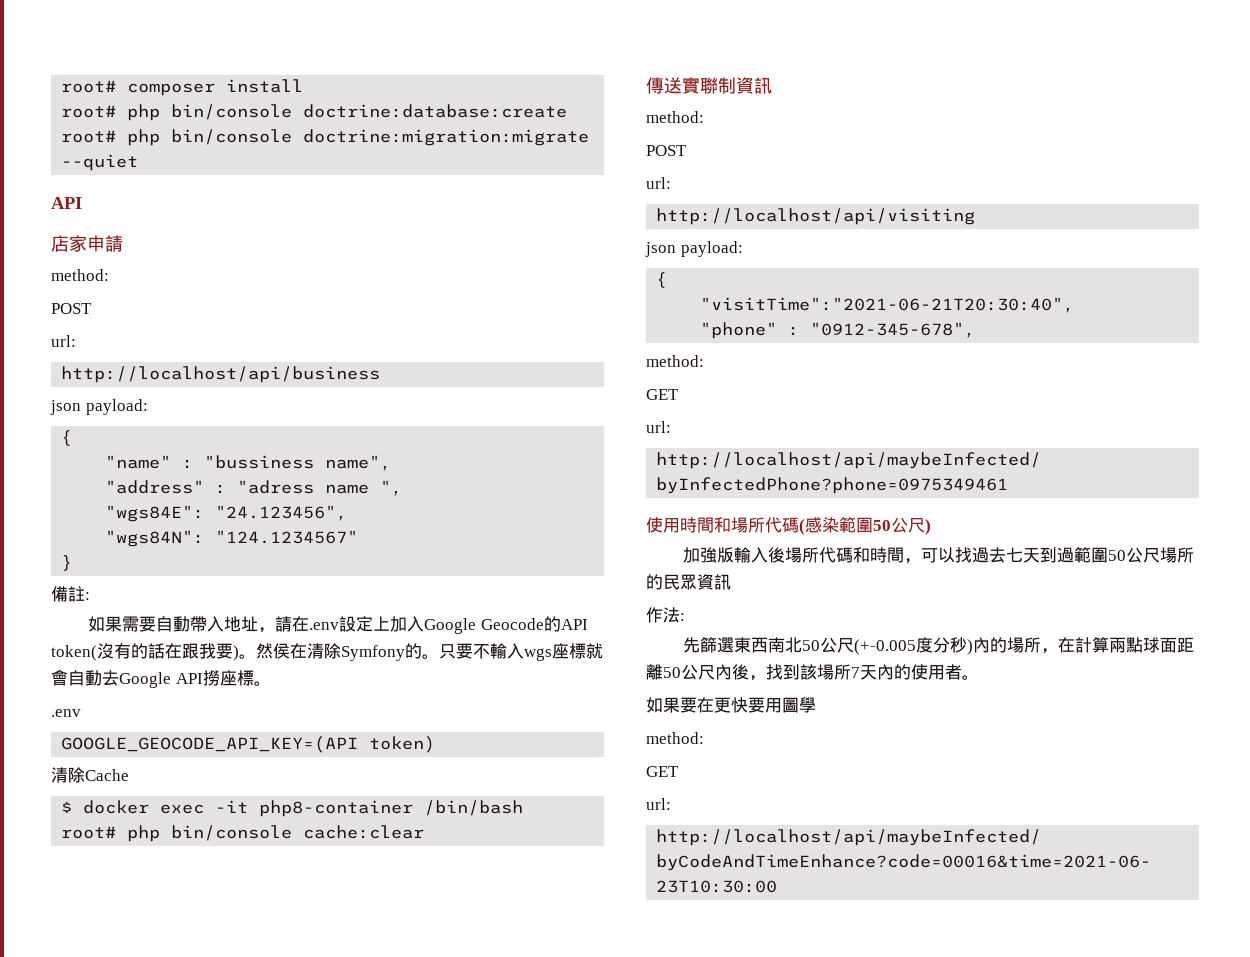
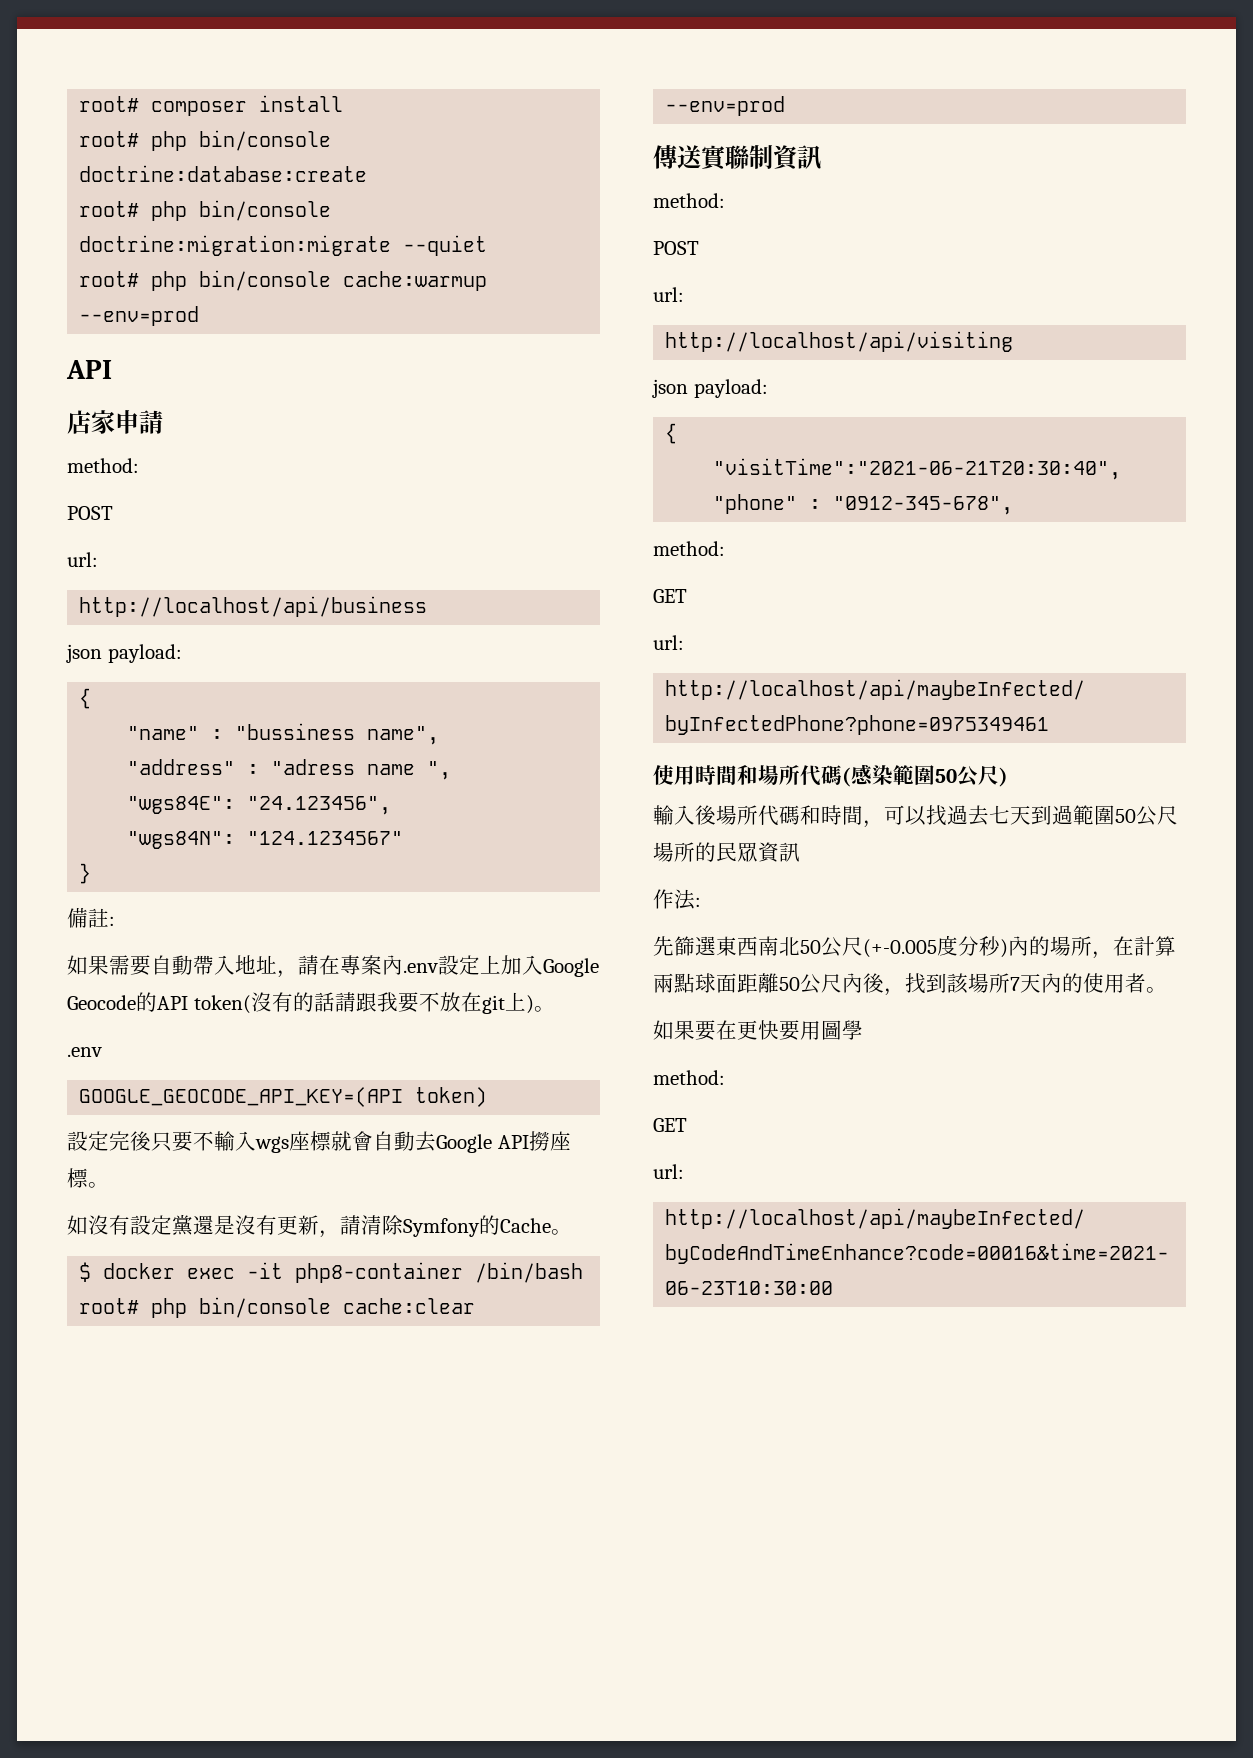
(139, 162) none -> [79,270,488,291] [79,306,200,326] // root# php bin/console cache:warmup --env=prod
(310, 624) none -> [340,955,403,975] 專案內
[165,643,439,661] 在跟我要)。然侯在清除Symfony的。 -> [334,992,555,1014] [67,1047,102,1057] [79,1087,488,1107] [67,1131,151,1151] 請跟我要不放在git上)。 // .env // GOOGLE_GEOCODE_API_KEY=(API token) // 設定完後
[51,709,81,717] [61,736,436,753] [51,767,85,783] .env // GOOGLE_GEOCODE_API_KEY=(API token) // 清除 -> [67,1214,500,1238] 如沒有設定黨還是沒有更新，請清除Symfony的
(129, 775) none -> [551,1229,572,1235] 。
(425, 832) none -> [665,96,786,116] --env=prod
[683,547,735,563] 加強版 -> (1008, 777) none

